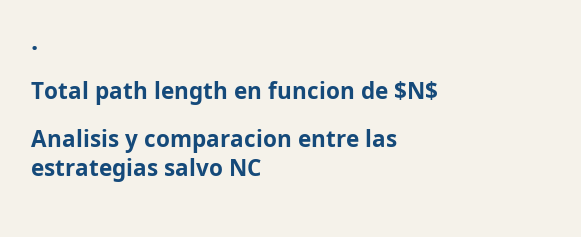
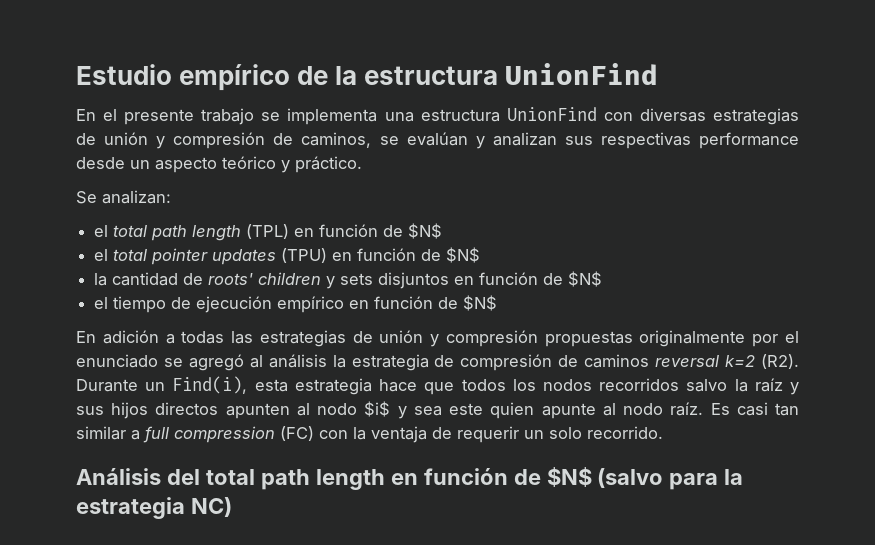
[31,46,38,50] [31,81,89,99] . // Total -> [76,63,659,91] [76,107,800,125] [76,132,799,149] [76,156,362,173] [76,190,171,204] [94,223,443,241] [94,247,481,265] [94,271,603,289] [94,295,498,313] [76,330,799,347] [76,354,799,371] [76,376,799,395] [76,401,800,419] [76,426,663,443] [76,468,255,485] Estudio empírico de la estructura UnionFind // En el presente trabajo se implementa una estructura UnionFind con diversas estrategias de unión y compresión de caminos, se evalúan y analizan sus respectivas performance desde un aspecto teórico y práctico. // Se analizan: // el total path length (TPL) en función de $N$ // el total pointer updates (TPU) en función de $N$ // la cantidad de roots' children y sets disjuntos en función de $N$ // el tiempo de ejecución empírico en función de $N$ // En adición a todas las estrategias de unión y compresión propuestas originalmente por el enunciado se agregó al análisis la estrategia de compresión de caminos reversal k=2 (R2). Durante un Find(i), esta estrategia hace que todos los nodos recorridos salvo la raíz y sus hijos directos apunten al nodo $i$ y sea este quien apunte al nodo raíz. Es casi tan similar a full compression (FC) con la ventaja de requerir un solo recorrido. // Análisis del total
[268,81,439,100] [31,129,398,153] [31,158,262,182] funcion de $N$ // Analisis y comparacion entre las estrategias salvo NC -> [423,467,744,490] [76,497,232,519] función de $N$ (salvo para la estrategia NC)

